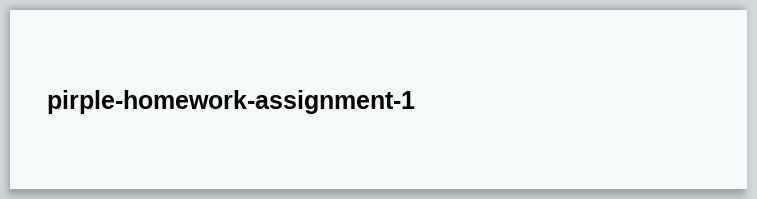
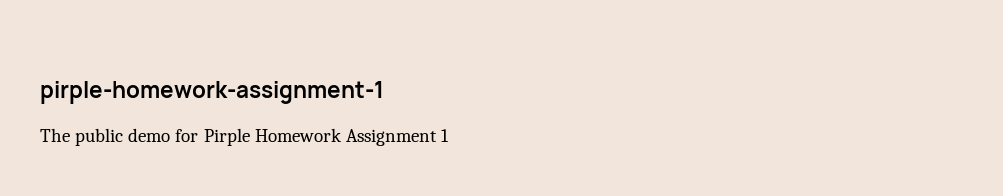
(415, 102) none -> [40,128,449,146] // The public demo for Pirple Homework Assignment 1

